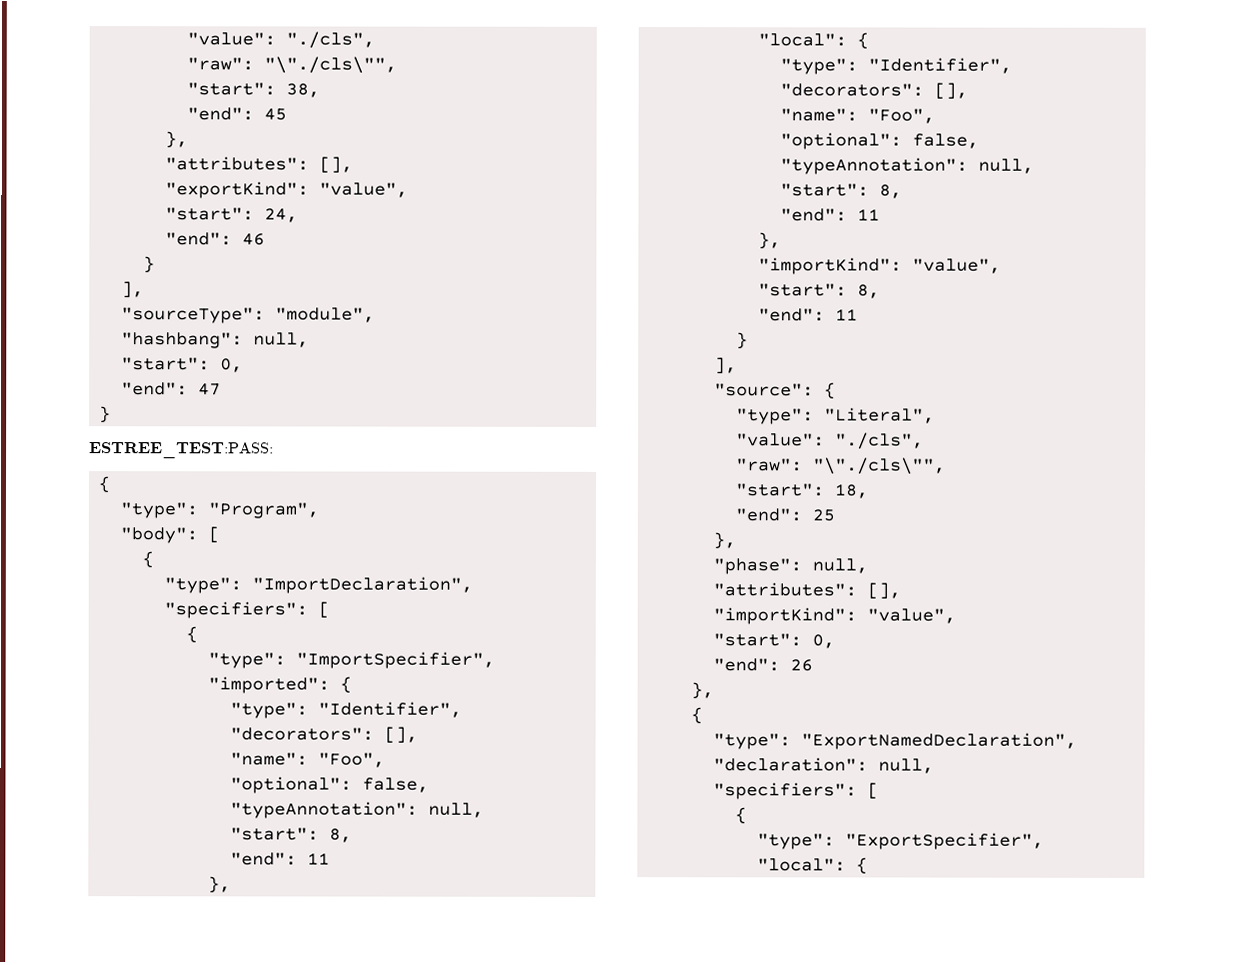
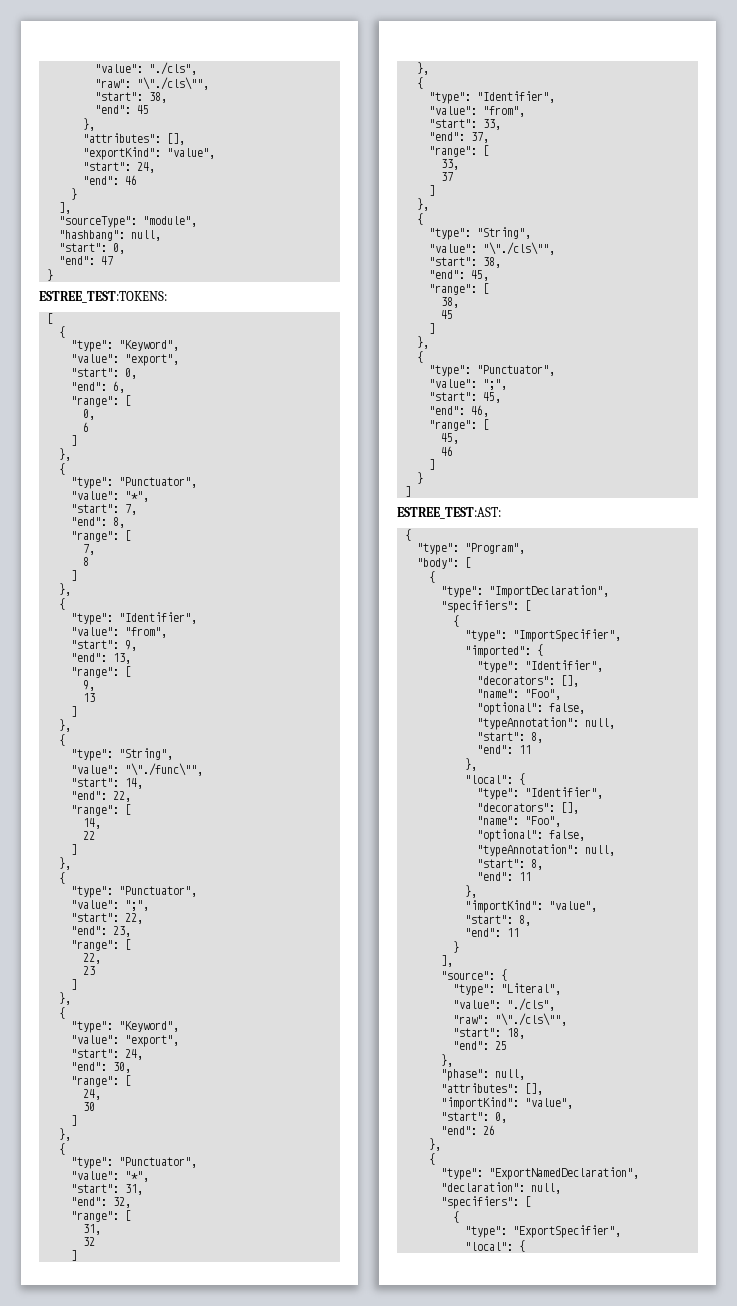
[89,442,274,459] ESTREE_TEST:PASS: -> [39,291,167,303] [46,313,53,324] [58,326,65,338] [70,340,179,352] [70,354,179,366] [70,368,137,379] [70,381,125,393] [70,395,131,407] [82,409,95,420] [82,422,89,432] [70,435,77,446] [58,448,71,461] [58,463,65,475] [70,477,197,489] [70,491,149,502] [70,504,137,515] [70,517,125,528] [70,530,131,542] [82,544,95,555] [82,557,89,566] [70,570,77,581] [58,583,71,596] [58,598,65,610] [70,612,197,625] [70,627,167,638] [70,640,137,651] [70,653,131,664] [70,666,131,678] [82,680,95,691] [82,693,95,702] [70,706,77,717] [58,719,71,732] [58,734,65,746] [70,748,173,761] [70,763,203,776] [70,778,143,789] [70,791,131,802] [70,804,131,816] [82,818,101,829] [82,831,95,840] [70,844,77,855] [58,857,71,870] [58,872,65,884] [70,886,197,898] [70,900,149,911] [70,913,143,924] [70,926,131,937] [70,939,131,951] [82,953,101,964] [82,966,95,975] [70,979,77,990] [58,992,71,1005] [58,1007,65,1019] [70,1021,179,1033] [70,1035,179,1047] [70,1049,143,1060] [70,1062,131,1073] [70,1075,131,1087] [82,1089,101,1100] [82,1102,95,1111] [70,1115,77,1126] [58,1128,71,1141] [58,1143,65,1155] [70,1157,197,1169] [70,1171,149,1182] [70,1184,143,1195] [70,1197,131,1208] [70,1210,131,1222] [82,1224,101,1235] [82,1237,95,1246] [70,1250,77,1261] [416,62,429,75] [416,77,423,89] [428,91,555,104] [428,106,525,117] [428,119,501,130] [428,132,489,143] [428,145,489,157] [440,159,459,170] [440,172,453,181] [428,185,435,196] [416,198,429,211] [416,213,423,225] [428,227,531,240] [428,242,555,255] [428,257,501,268] [428,270,489,281] [428,283,489,295] [440,297,459,308] [440,310,453,319] [428,323,435,334] [416,336,429,349] [416,351,423,363] [428,365,555,377] [428,379,507,390] [428,392,501,403] [428,405,489,417] [428,419,489,431] [440,433,459,444] [440,446,453,456] [428,459,435,470] [416,472,423,484] [404,486,411,497] [397,507,501,519] ESTREE_TEST:TOKENS: // [ // { // "type": "Keyword", // "value": "export", // "start": 0, // "end": 6, // "range": [ // 0, // 6 // ] // }, // { // "type": "Punctuator", // "value": "*", // "start": 7, // "end": 8, // "range": [ // 7, // 8 // ] // }, // { // "type": "Identifier", // "value": "from", // "start": 9, // "end": 13, // "range": [ // 9, // 13 // ] // }, // { // "type": "String", // "value": "\"./func\"", // "start": 14, // "end": 22, // "range": [ // 14, // 22 // ] // }, // { // "type": "Punctuator", // "value": ";", // "start": 22, // "end": 23, // "range": [ // 22, // 23 // ] // }, // { // "type": "Keyword", // "value": "export", // "start": 24, // "end": 30, // "range": [ // 24, // 30 // ] // }, // { // "type": "Punctuator", // "value": "*", // "start": 31, // "end": 32, // "range": [ // 31, // 32 // ] // }, // { // "type": "Identifier", // "value": "from", // "start": 33, // "end": 37, // "range": [ // 33, // 37 // ] // }, // { // "type": "String", // "value": "\"./cls\"", // "start": 38, // "end": 45, // "range": [ // 38, // 45 // ] // }, // { // "type": "Punctuator", // "value": ";", // "start": 45, // "end": 46, // "range": [ // 45, // 46 // ] // } // ] // ESTREE_TEST:AST:

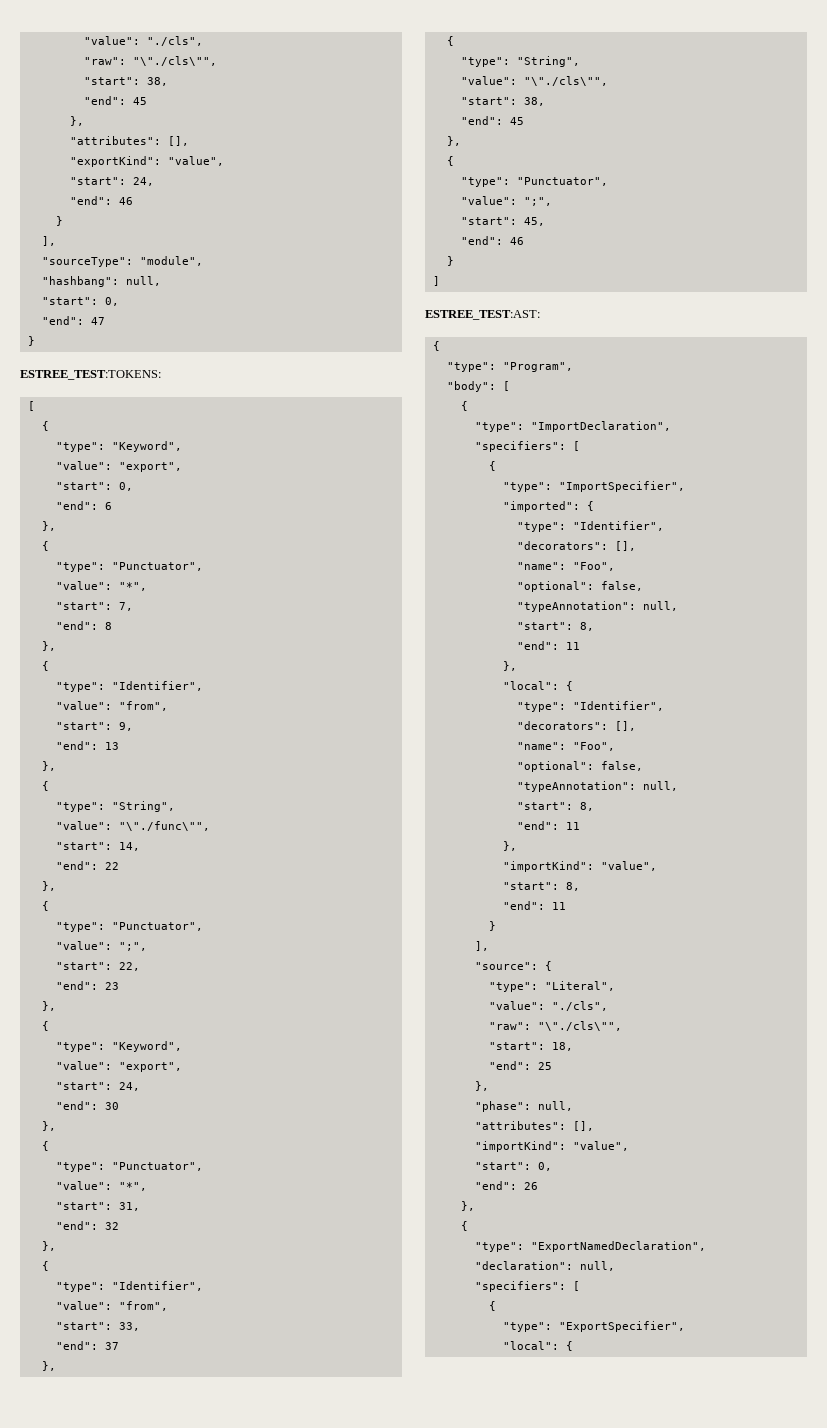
[112,381,125,393] [70,395,131,407] [82,409,95,420] 6, // "range": [ // 0, // -> (98, 505) none
[70,435,77,446] // ] -> (112, 506) none
[112,517,125,528] [70,530,131,542] [82,544,95,555] 8, // "range": [ // 7, // -> (98, 625) none
[70,570,77,581] // ] -> (112, 626) none
[112,653,131,664] [70,666,131,678] [82,680,95,691] 13, // "range": [ // 9, // -> (98, 745) none
[70,706,77,717] // ] -> (119, 746) none
[112,791,131,802] [70,804,131,816] [82,818,101,829] 22, // "range": [ // 14, // -> (98, 865) none
[70,844,77,855] // ] -> (119, 866) none
[112,926,131,937] [70,939,131,951] [82,953,101,964] 23, // "range": [ // 22, // -> (98, 985) none
[70,979,77,990] // ] -> (119, 986) none
[112,1062,131,1073] [70,1075,131,1087] [82,1089,101,1100] 30, // "range": [ // 24, // -> (98, 1105) none
[70,1115,77,1126] // ] -> (119, 1106) none
[112,1197,131,1208] [70,1210,131,1222] [82,1224,101,1235] 32, // "range": [ // 31, // -> (98, 1225) none
[70,1250,77,1261] // ] -> (119, 1226) none
[470,132,489,143] [428,145,489,157] [440,159,459,170] 37, // "range": [ // 33, // -> (98, 1345) none
[428,185,435,196] // ] -> (119, 1346) none
[470,270,489,281] [428,283,489,295] [440,297,459,308] [440,310,453,319] [428,323,435,334] 45, // "range": [ // 38, // 45 // ] -> [509,117,524,125] 45
[470,405,489,417] [428,419,489,431] [440,433,459,444] [440,446,453,456] [428,459,435,470] 46, // "range": [ // 45, // 46 // ] -> [509,237,524,245] 46

